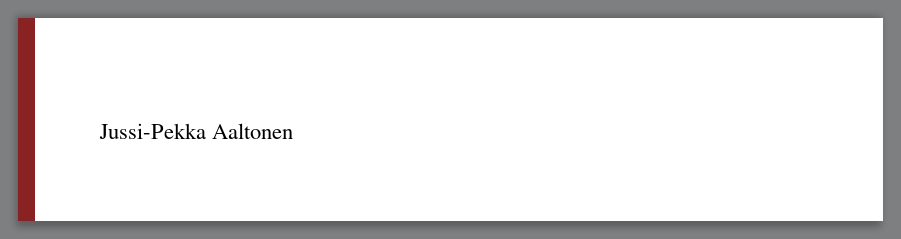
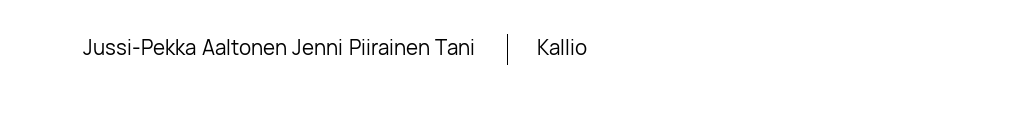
(294, 131) none -> [292,39,587,55] Jenni Piirainen Tani Kallio

